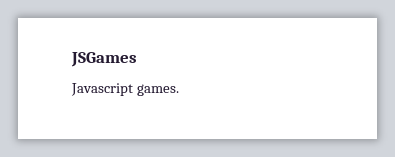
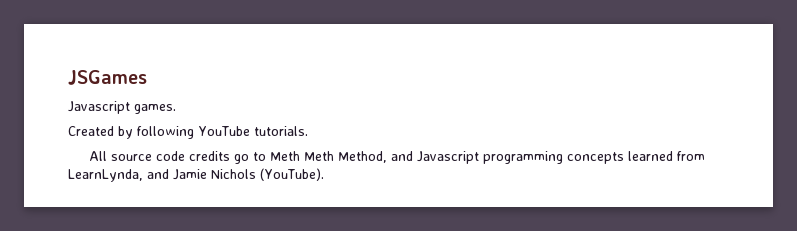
(179, 90) none -> [68,126,308,139] [89,151,706,164] [68,168,324,182] // Created by following YouTube tutorials. // All source code credits go to Meth Meth Method, and Javascript programming concepts learned from LearnLynda, and Jamie Nichols (YouTube).

